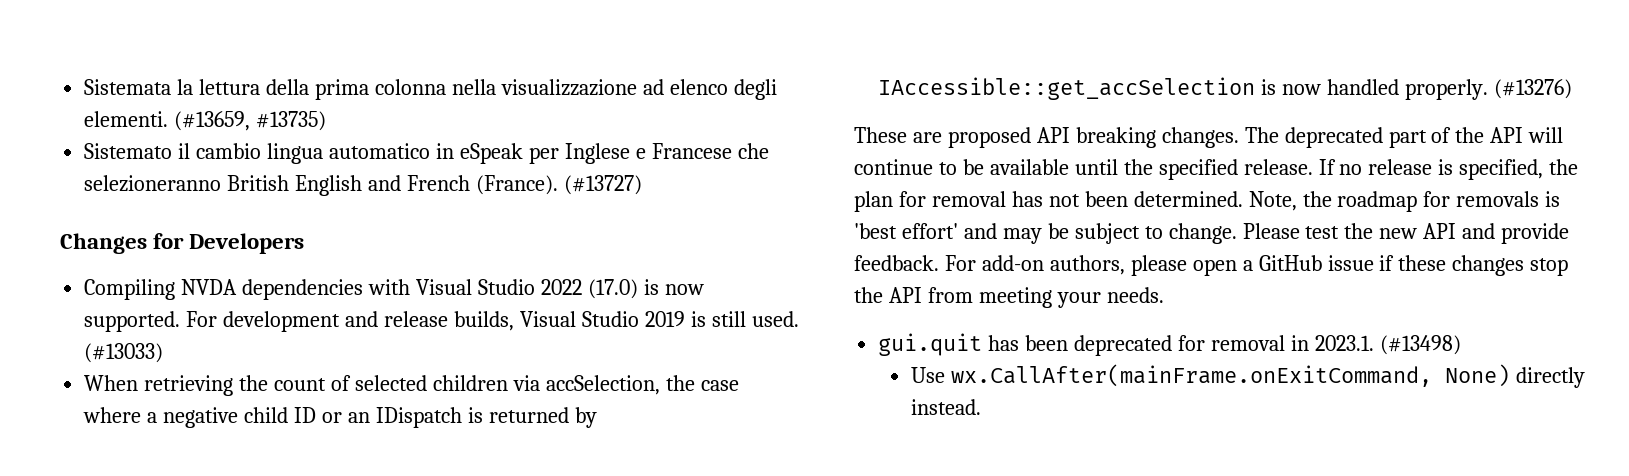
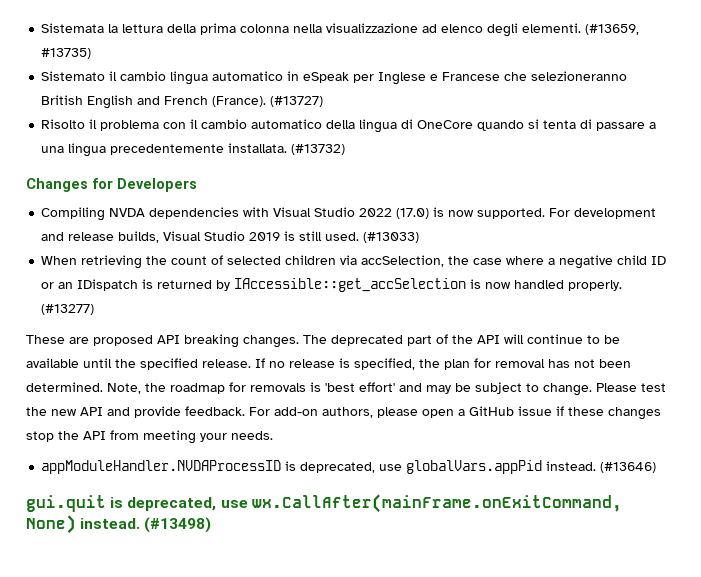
(642, 185) none -> [41,119,657,133] [41,143,346,157] // Risolto il problema con il cambio automatico della lingua di OneCore quando si tenta di passare a una lingua precedentemente installata. (#13732)
[1493,79,1572,99] (#13276) -> [41,304,95,315] (#13277)
[878,333,1461,356] [910,364,1585,388] [910,399,981,415] gui.quit has been deprecated for removal in 2023.1. (#13498) // Use wx.CallAfter(mainFrame.onExitCommand, None) directly instead. -> [41,460,657,474] [26,494,622,513] [26,515,212,534] appModuleHandler.NVDAProcessID is deprecated, use globalVars.appPid instead. (#13646) // gui.quit is deprecated, use wx.CallAfter(mainFrame.onExitCommand, None) instead. (#13498)

